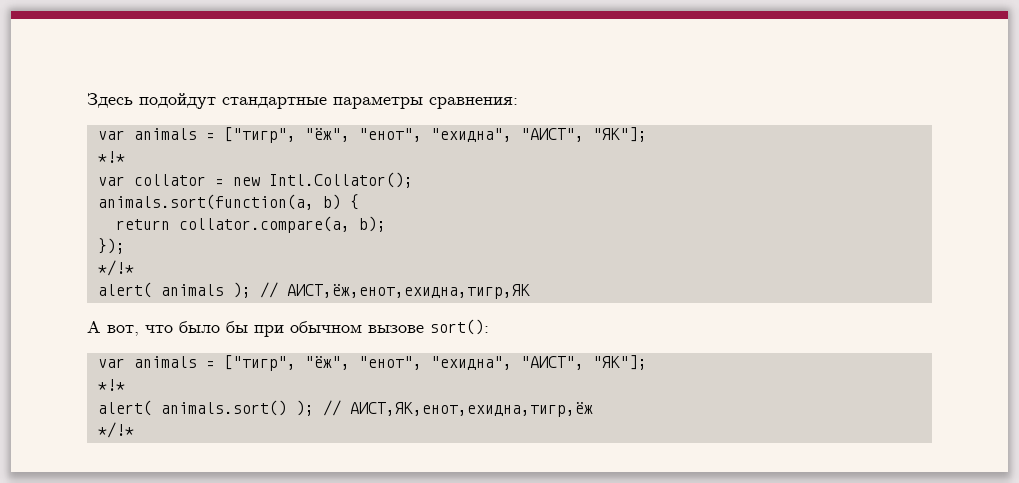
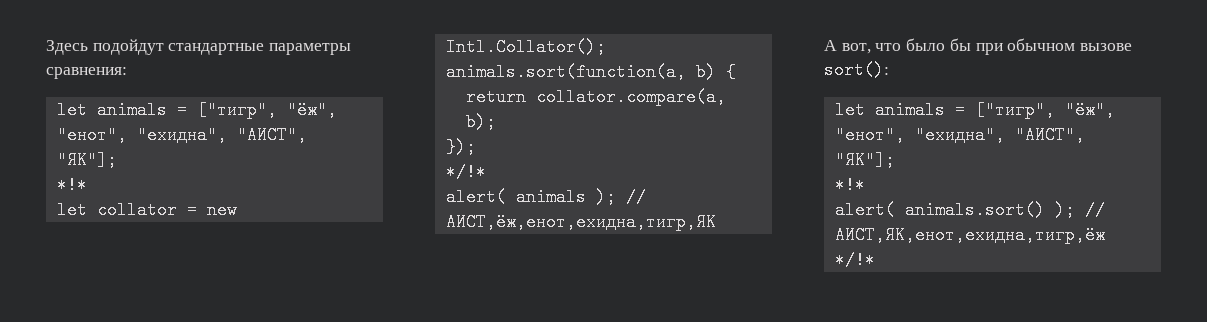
[97,127,647,143] [97,151,125,163] [97,176,125,186] var animals = ["тигр", "ёж", "енот", "ехидна", "АИСТ", "ЯК"]; // *!* // var -> [56,101,337,119] [56,126,307,144] [56,151,117,169] [56,176,87,194] [56,201,87,219] let animals = ["тигр", "ёж", "енот", "ехидна", "АИСТ", "ЯК"]; // *!* // let
[97,358,125,368] var -> [834,101,865,119] let

